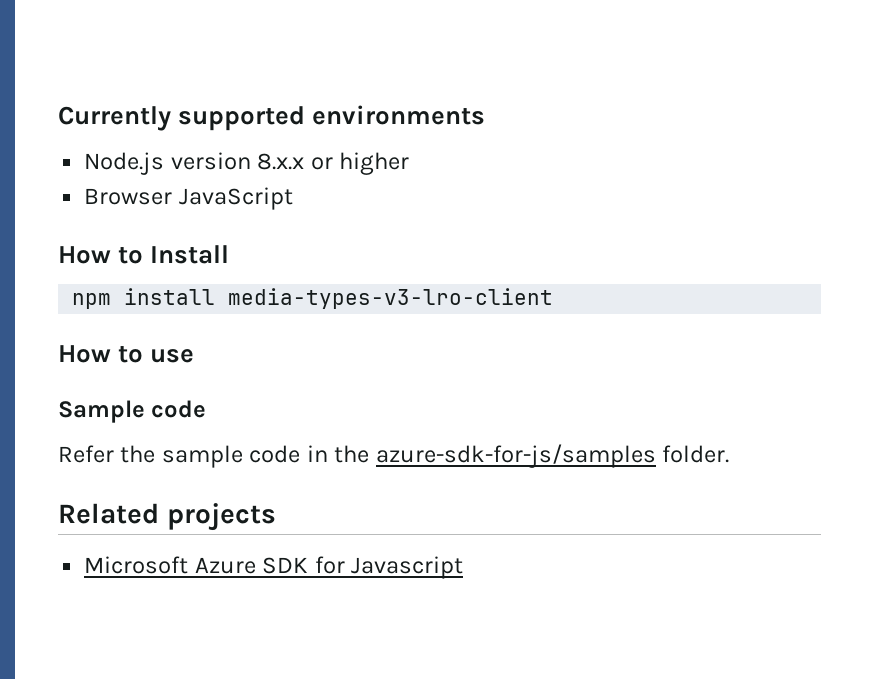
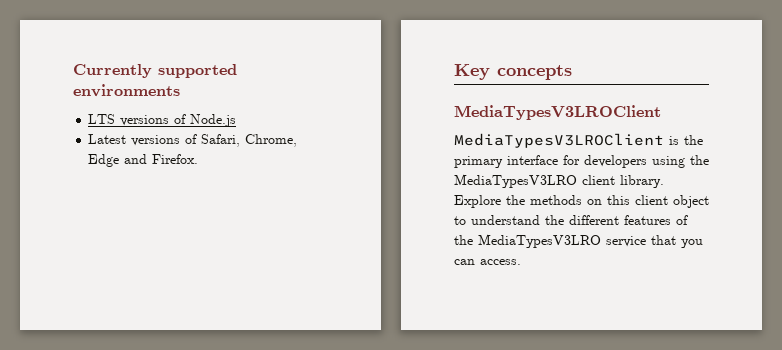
[84,152,410,175] [84,187,293,210] [58,245,230,264] [72,288,554,309] [58,345,195,363] [58,400,207,423] [58,444,730,468] [58,503,276,531] [84,556,464,579] Node.js version 8.x.x or higher // Browser JavaScript // How to Install // npm install media-types-v3-lro-client // How to use // Sample code // Refer the sample code in the azure-sdk-for-js/samples folder. // Related projects // Microsoft Azure SDK for Javascript -> [88,114,237,127] [88,134,298,147] [88,154,199,167] [454,64,572,80] [454,105,661,120] [454,133,703,148] [454,155,709,168] [454,174,664,188] [454,195,709,208] [454,215,688,225] [454,234,703,248] [454,259,521,265] LTS versions of Node.js // Latest versions of Safari, Chrome, Edge and Firefox. // Key concepts // MediaTypesV3LROClient // MediaTypesV3LROClient is the primary interface for developers using the MediaTypesV3LRO client library. Explore the methods on this client object to understand the different features of the MediaTypesV3LRO service that you can access.

